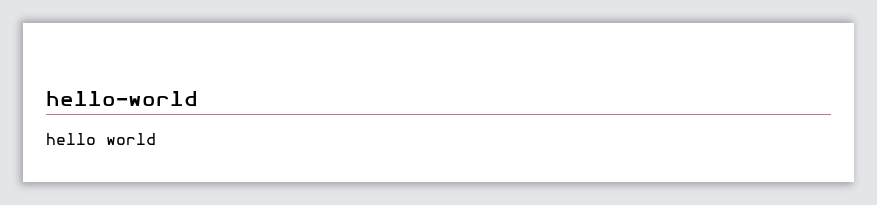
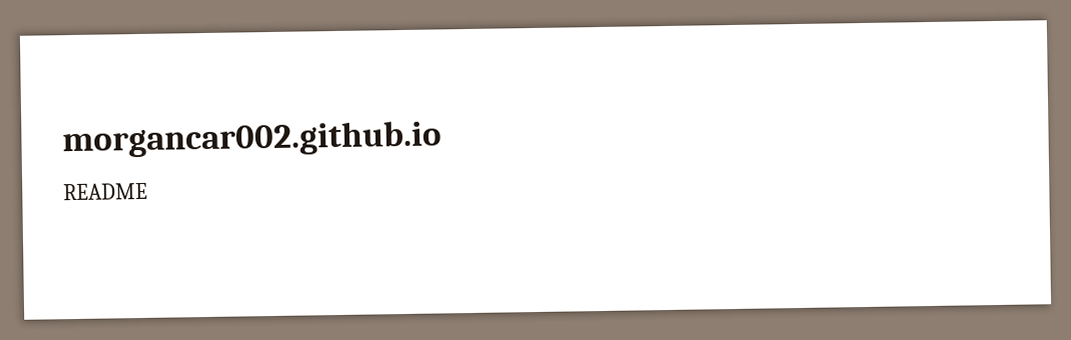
[46,91,198,106] [46,133,156,145] hello-world // hello world -> [62,120,442,159] [63,182,148,201] morgancar002.github.io // README

